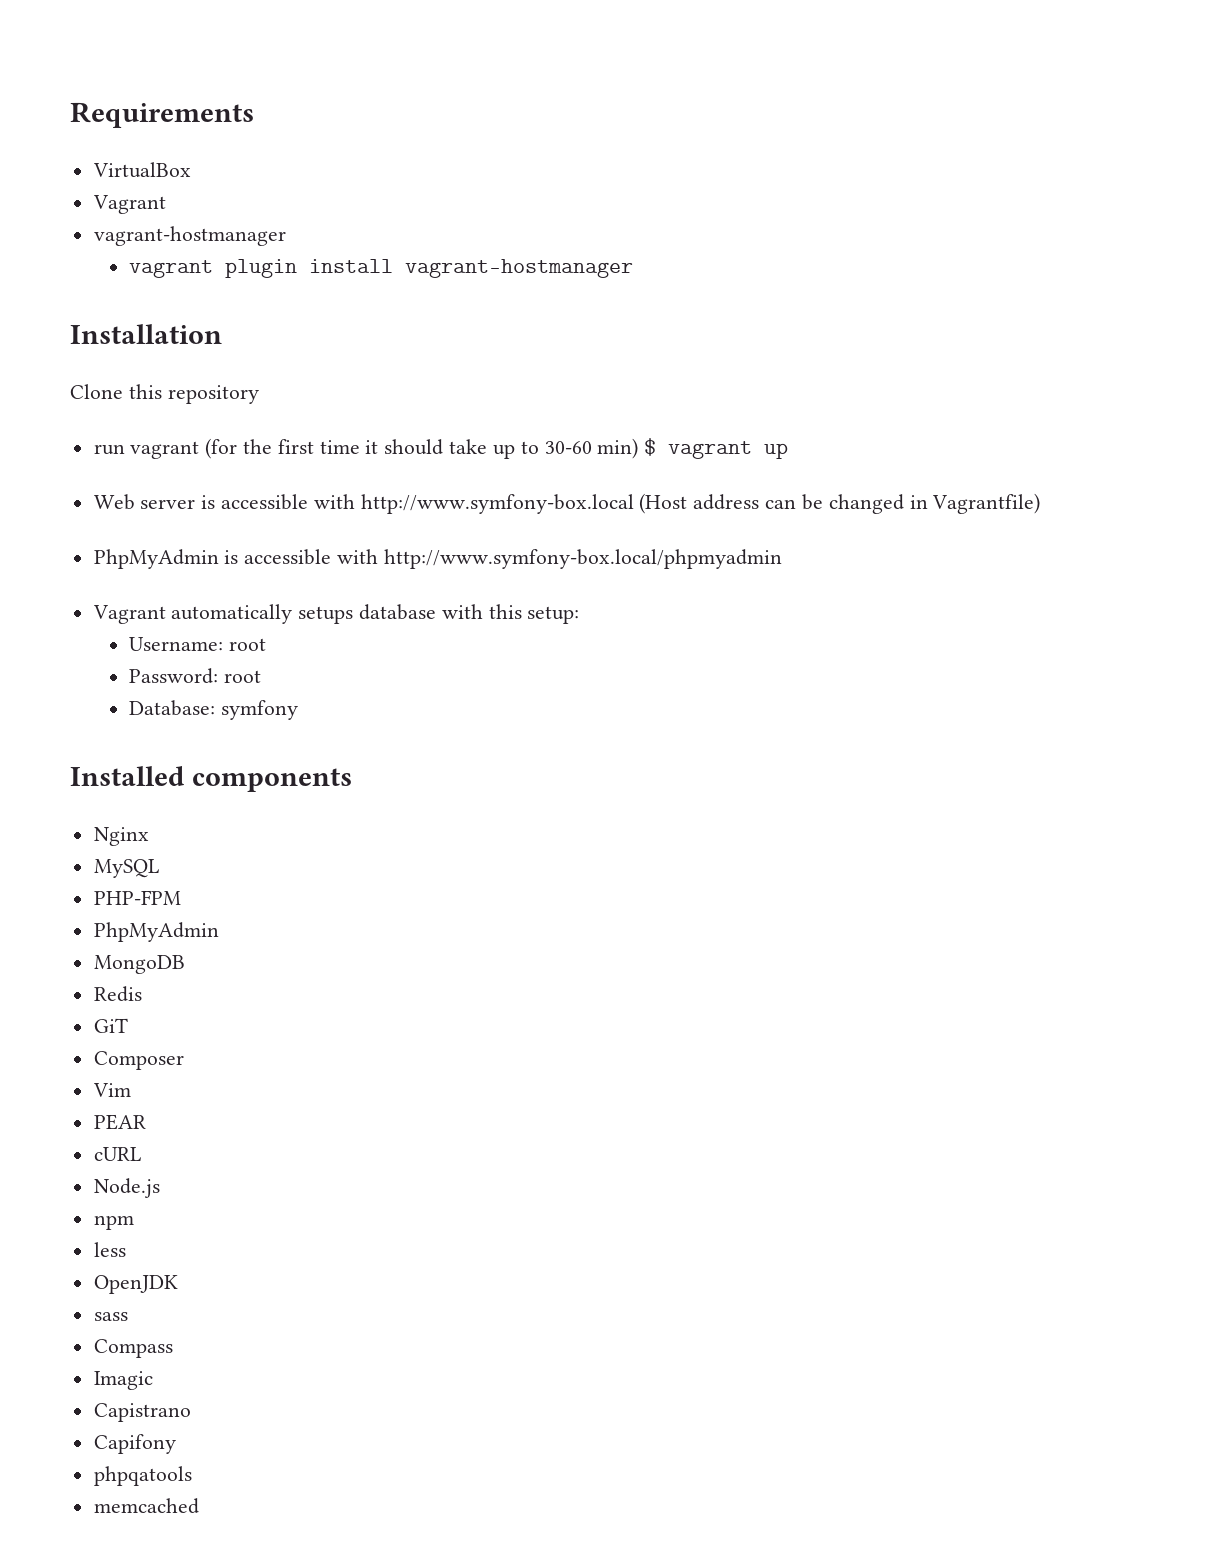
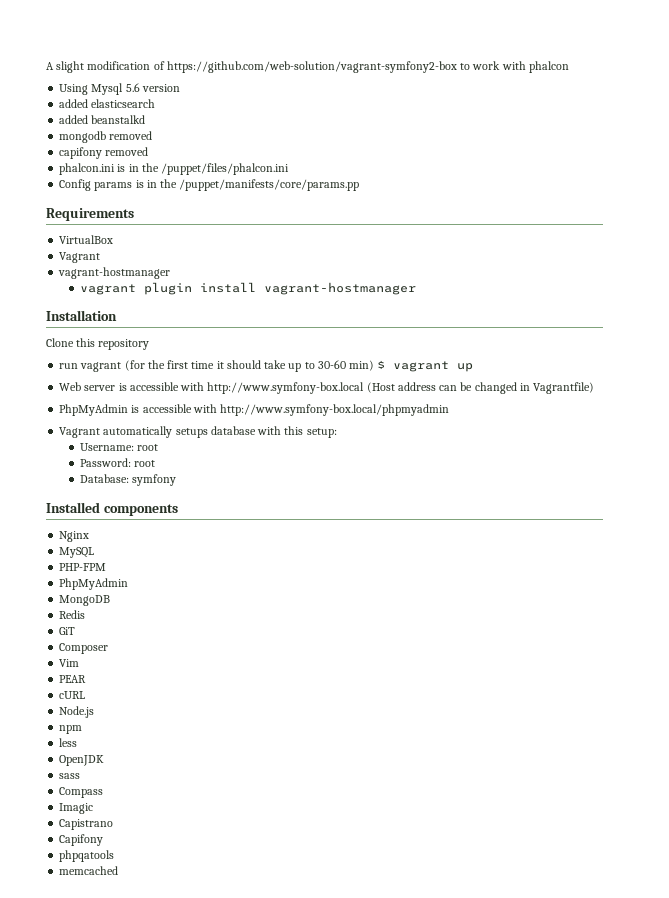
(70, 115) none -> [46,61,569,73] [59,83,180,95] [59,99,156,108] [59,115,146,124] [59,131,153,143] [59,147,149,159] [59,163,290,175] [59,179,360,191] A slight modification of https://github.com/web-solution/vagrant-symfony2-box to work with phalcon // Using Mysql 5.6 version // added elasticsearch // added beanstalkd // mongodb removed // capifony removed // phalcon.ini is in the /puppet/files/phalcon.ini // Config params is in the /puppet/manifests/core/params.pp //

